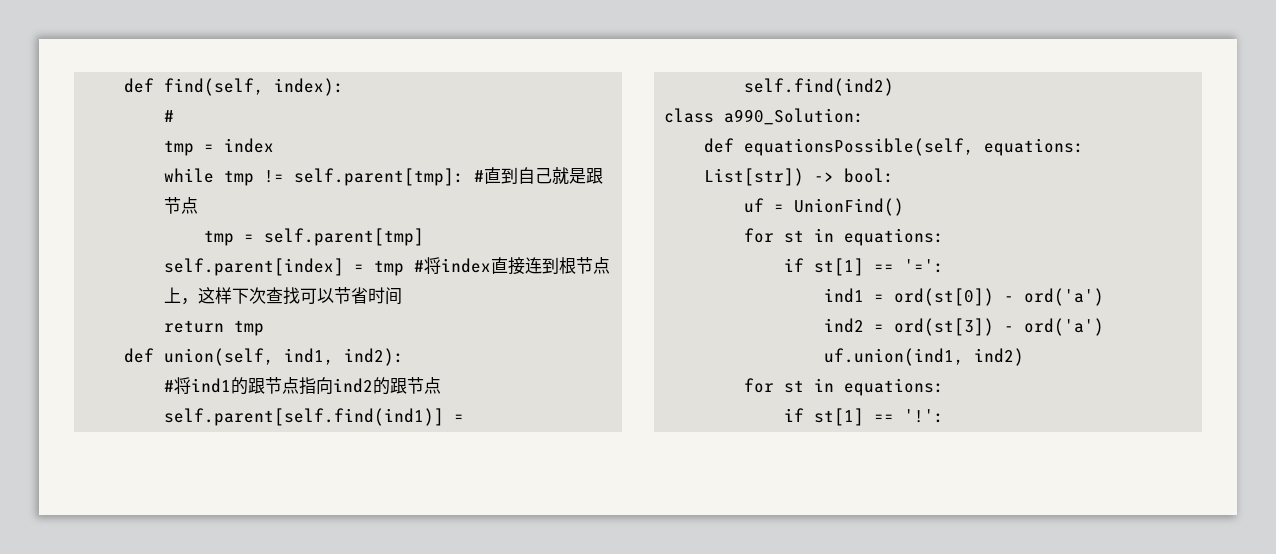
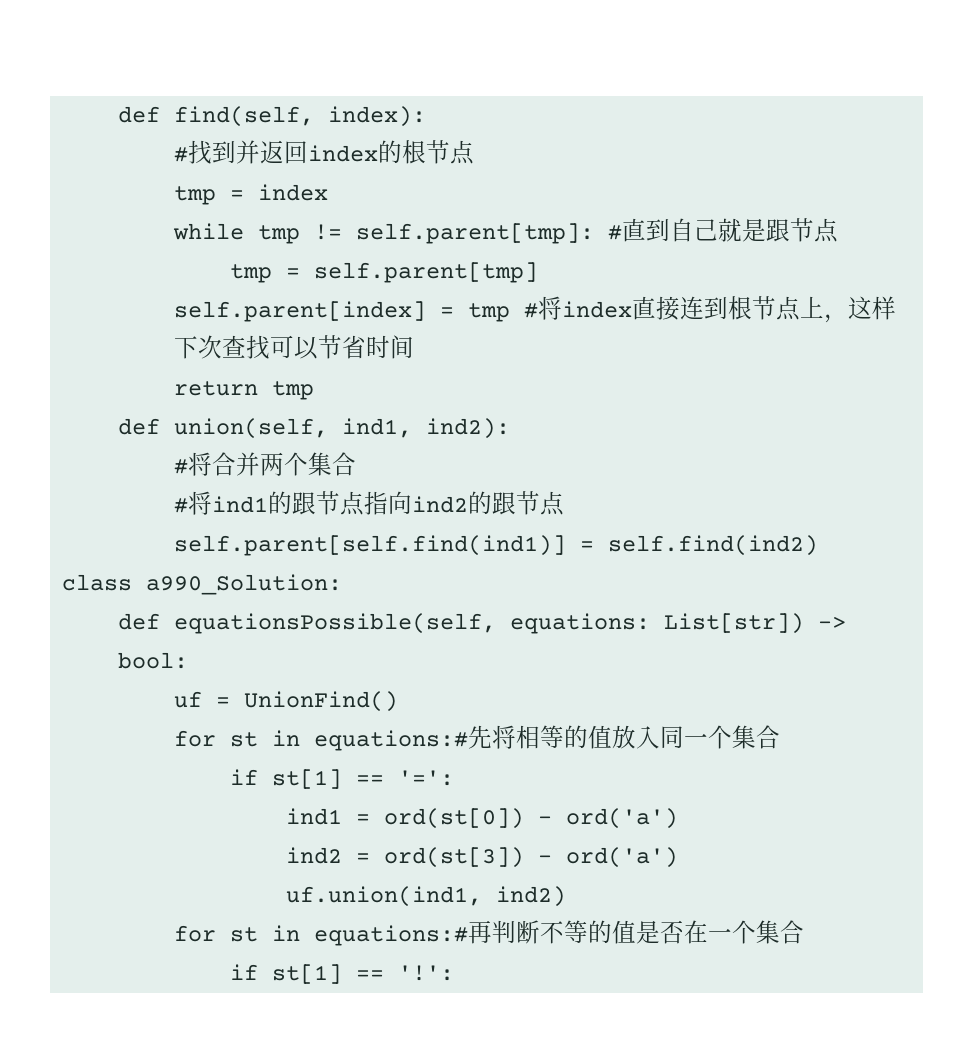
(175, 116) none -> [188,140,474,165] 找到并返回index的根节点
(405, 357) none -> [174,452,356,476] // #将合并两个集合
[844,228,945,246] equations: -> [314,725,780,751] equations:#先将相等的值放入同一个集合
[844,378,945,396] equations: -> [314,920,804,946] equations:#再判断不等的值是否在一个集合

